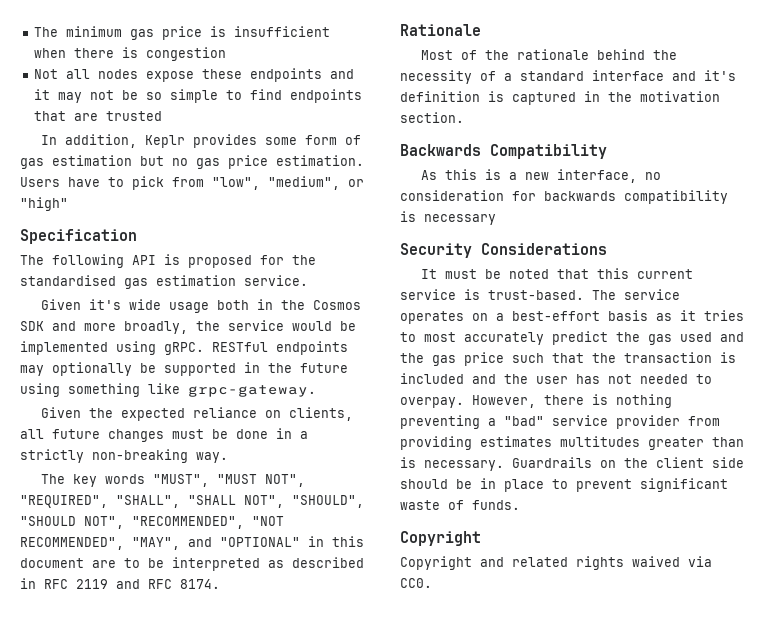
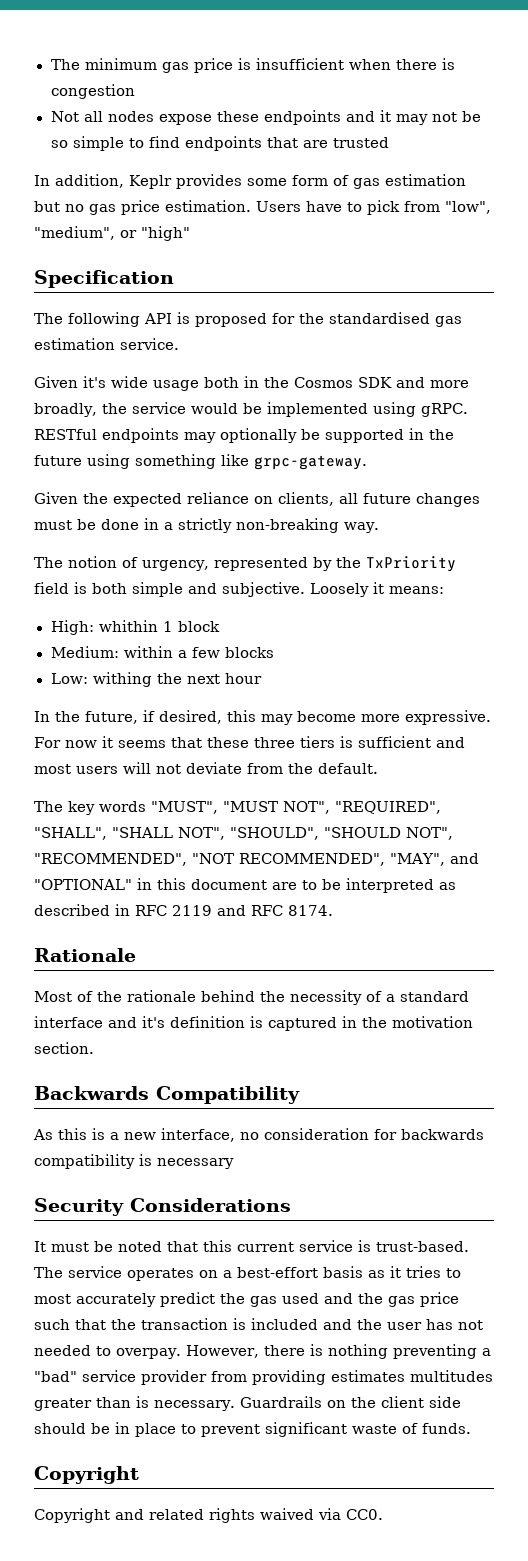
(228, 457) none -> [34,556,456,572] [34,582,444,597] [50,620,220,635] [50,646,274,658] [50,672,262,687] [34,710,491,725] [34,736,465,748] [34,762,378,774] // The notion of urgency, represented by the TxPriority field is both simple and subjective. Loosely it means: // High: whithin 1 block // Medium: within a few blocks // Low: withing the next hour // In the future, if desired, this may become more expressive. For now it seems that these three tiers is sufficient and most users will not deviate from the default.

